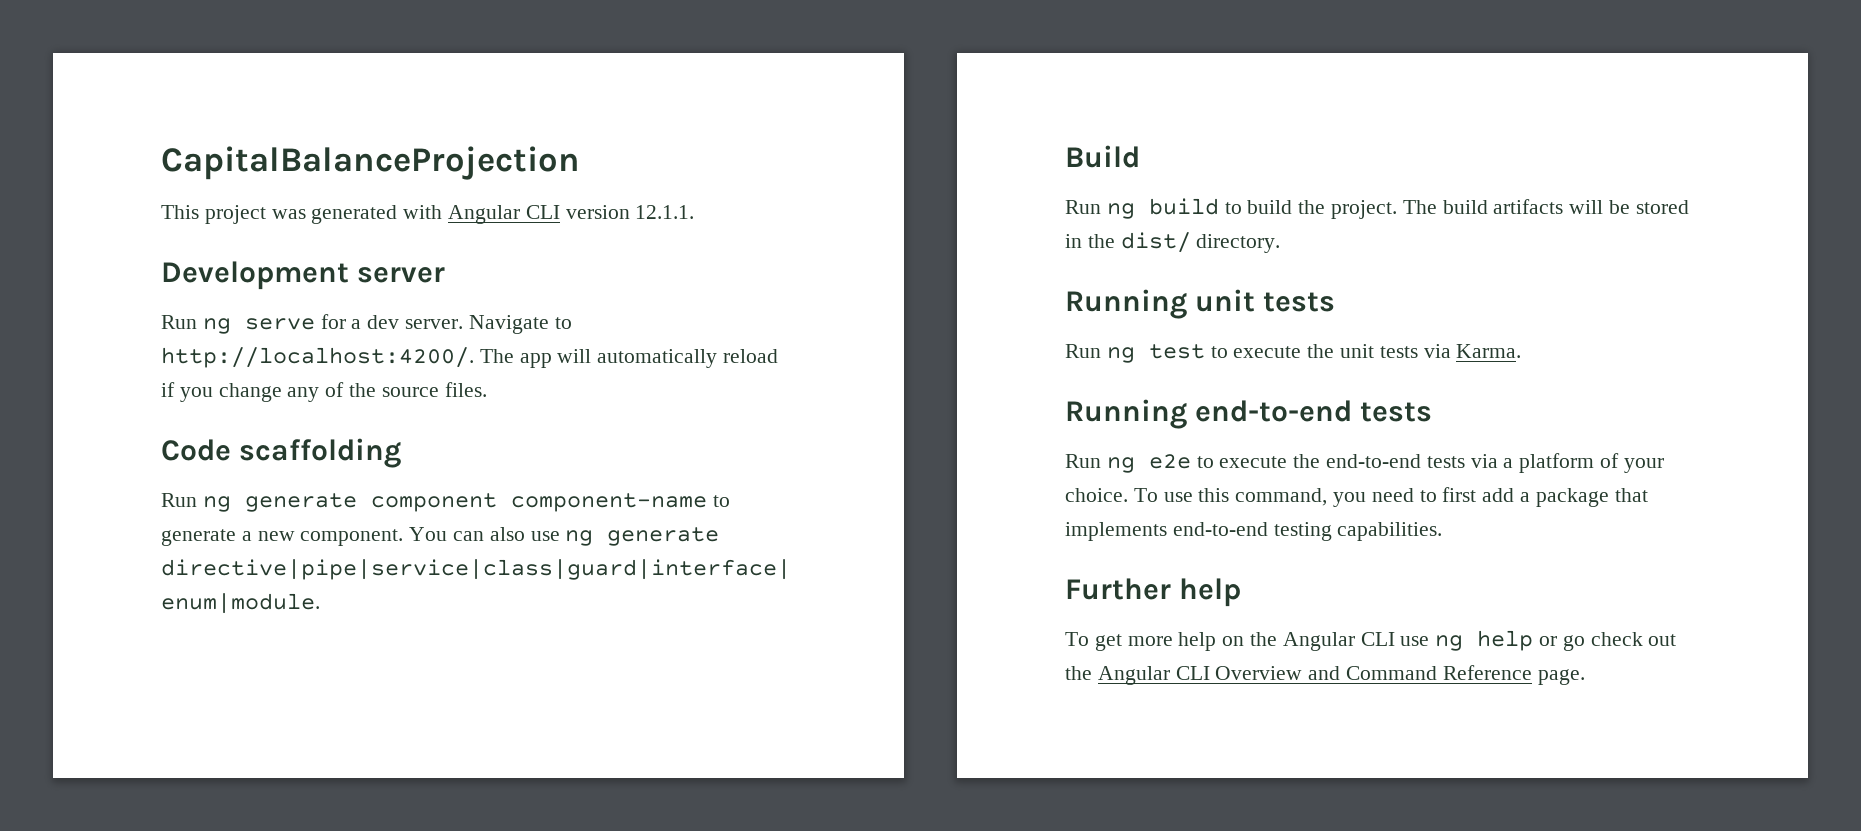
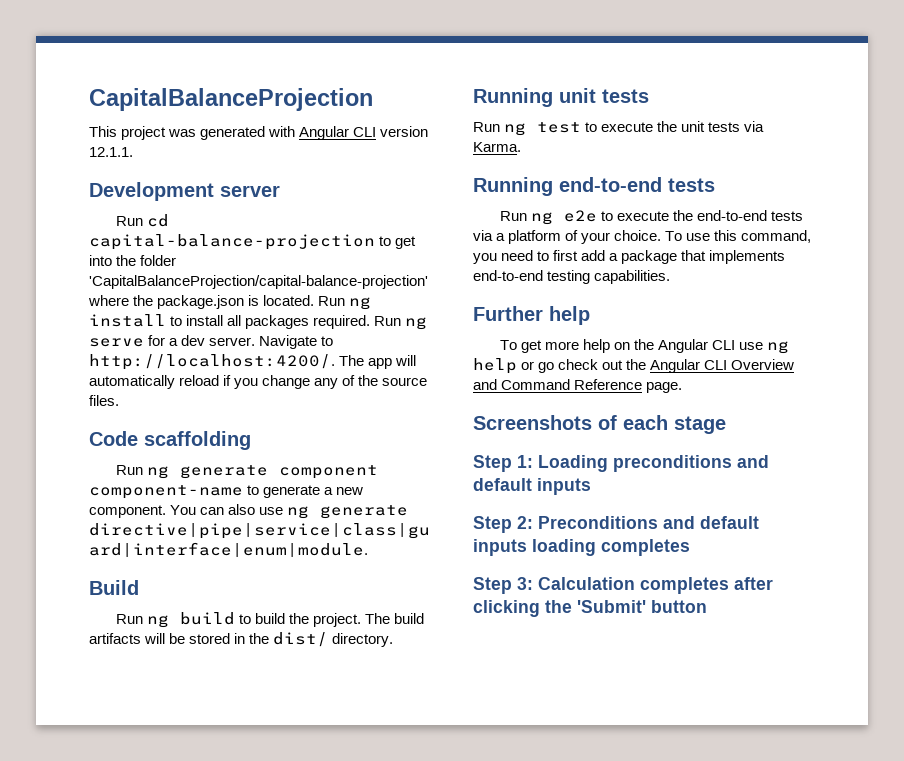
(197, 322) none -> [146,214,169,227] [89,234,417,250] [89,255,177,266] [89,275,428,289] [88,295,372,310] [89,314,402,329] cd capital-balance-projection to get into the folder 'CapitalBalanceProjection/capital-balance-projection' where the package.json is located. Run ng install to install all packages required. Run
(1585, 677) none -> [473,415,726,434] [473,455,769,472] [473,478,591,495] [473,516,759,533] [473,539,690,556] [473,577,773,594] [473,600,707,617] // Screenshots of each stage // Step 1: Loading preconditions and default inputs // Step 2: Preconditions and default inputs loading completes // Step 3: Calculation completes after clicking the 'Submit' button

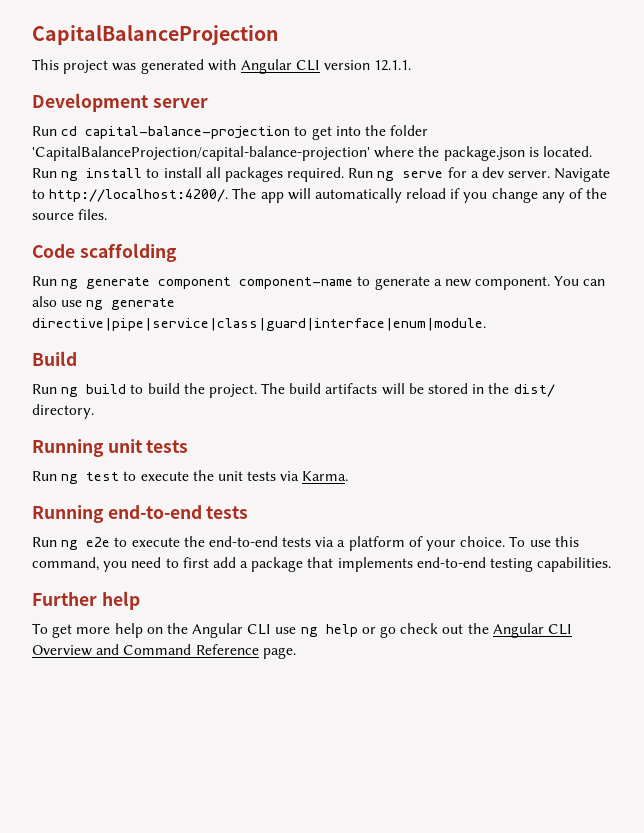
[473,415,726,434] [473,455,769,472] [473,478,591,495] [473,516,759,533] [473,539,690,556] [473,577,773,594] [473,600,707,617] // Screenshots of each stage // Step 1: Loading preconditions and default inputs // Step 2: Preconditions and default inputs loading completes // Step 3: Calculation completes after clicking the 'Submit' button -> (296, 653) none

